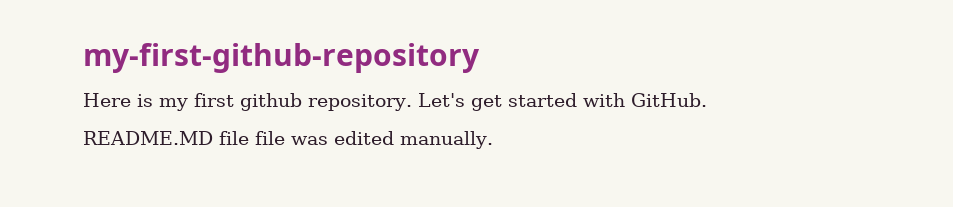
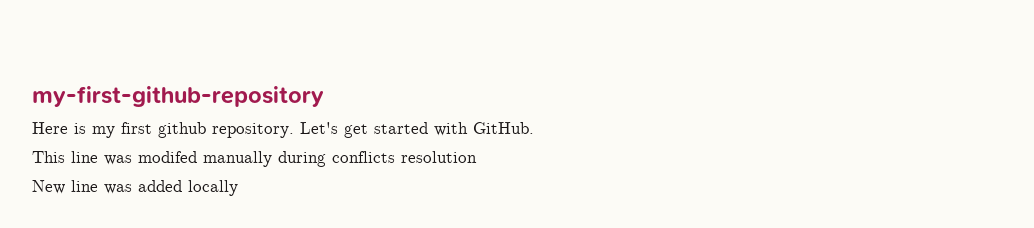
[83,131,493,149] README.MD file file was edited manually. -> [32,151,477,167] [32,180,238,196] This line was modifed manually during conflicts resolution // New line was added locally

